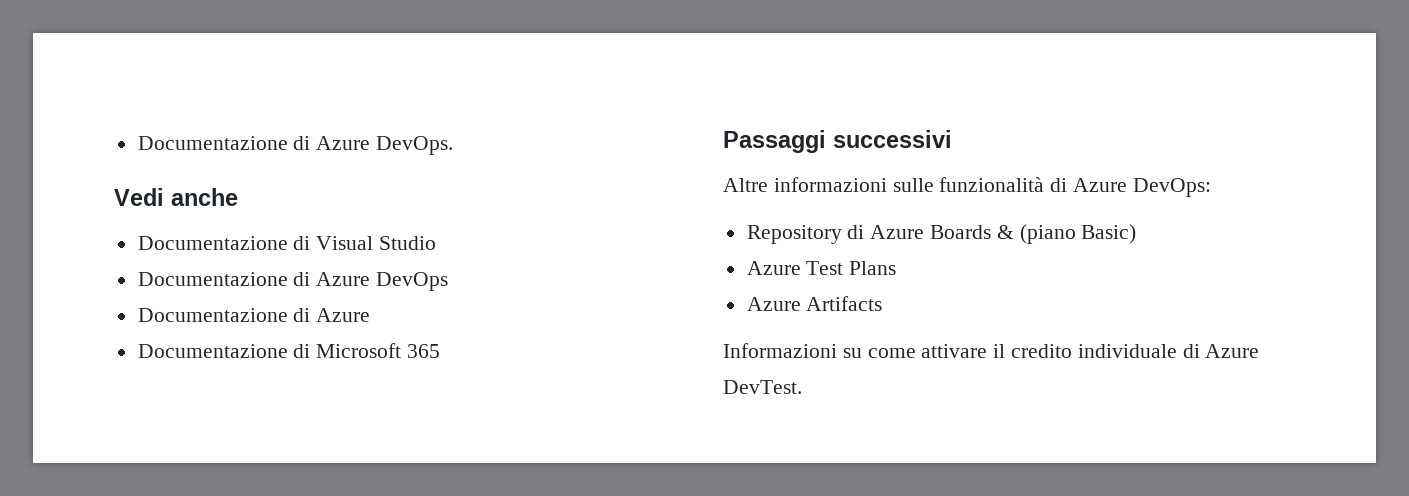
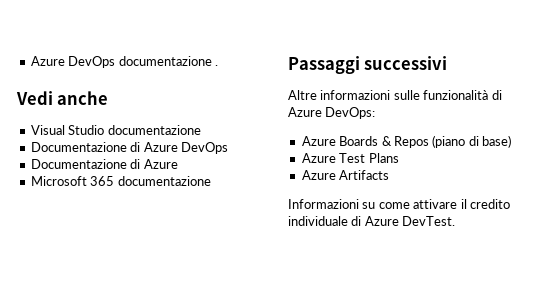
[137,136,454,155] Documentazione di Azure DevOps. -> [30,56,218,68] Azure DevOps documentazione .
[137,236,311,250] Documentazione di -> (109, 98) none
(437, 243) none -> [107,125,201,135] documentazione
[137,344,311,358] Documentazione di -> (178, 164) none
(441, 351) none -> [117,176,211,186] documentazione
[746,225,865,244] Repository di -> (376, 113) none
[1019,224,1137,244] (piano Basic) -> [393,135,511,148] Repos (piano di base)

